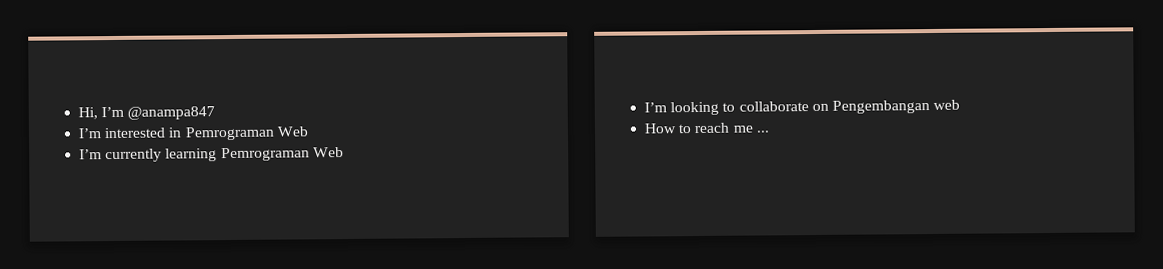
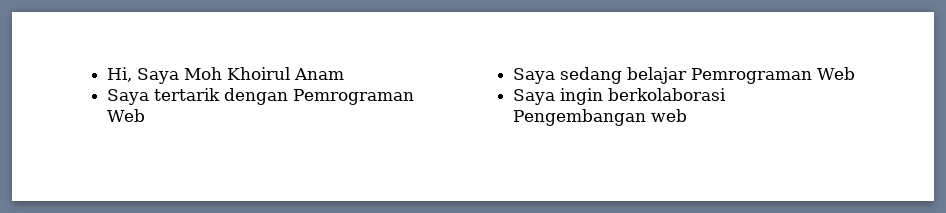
[101,106,216,120] [78,126,309,141] [79,147,344,163] [644,99,961,116] [644,122,769,134] I’m @anampa847 // I’m interested in Pemrograman Web // I’m currently learning Pemrograman Web // I’m looking to collaborate on Pengembangan web // How to reach me ... -> [137,67,345,84] [107,88,415,105] [107,109,146,122] [513,67,856,84] [513,88,727,105] [513,109,688,126] Saya Moh Khoirul Anam // Saya tertarik dengan Pemrograman Web // Saya sedang belajar Pemrograman Web // Saya ingin berkolaborasi Pengembangan web

